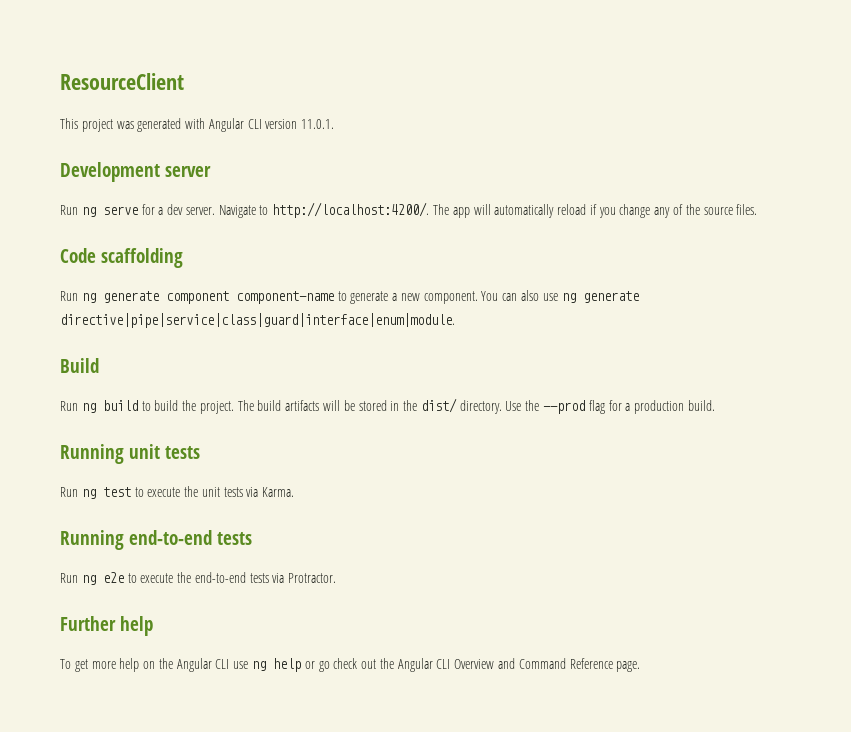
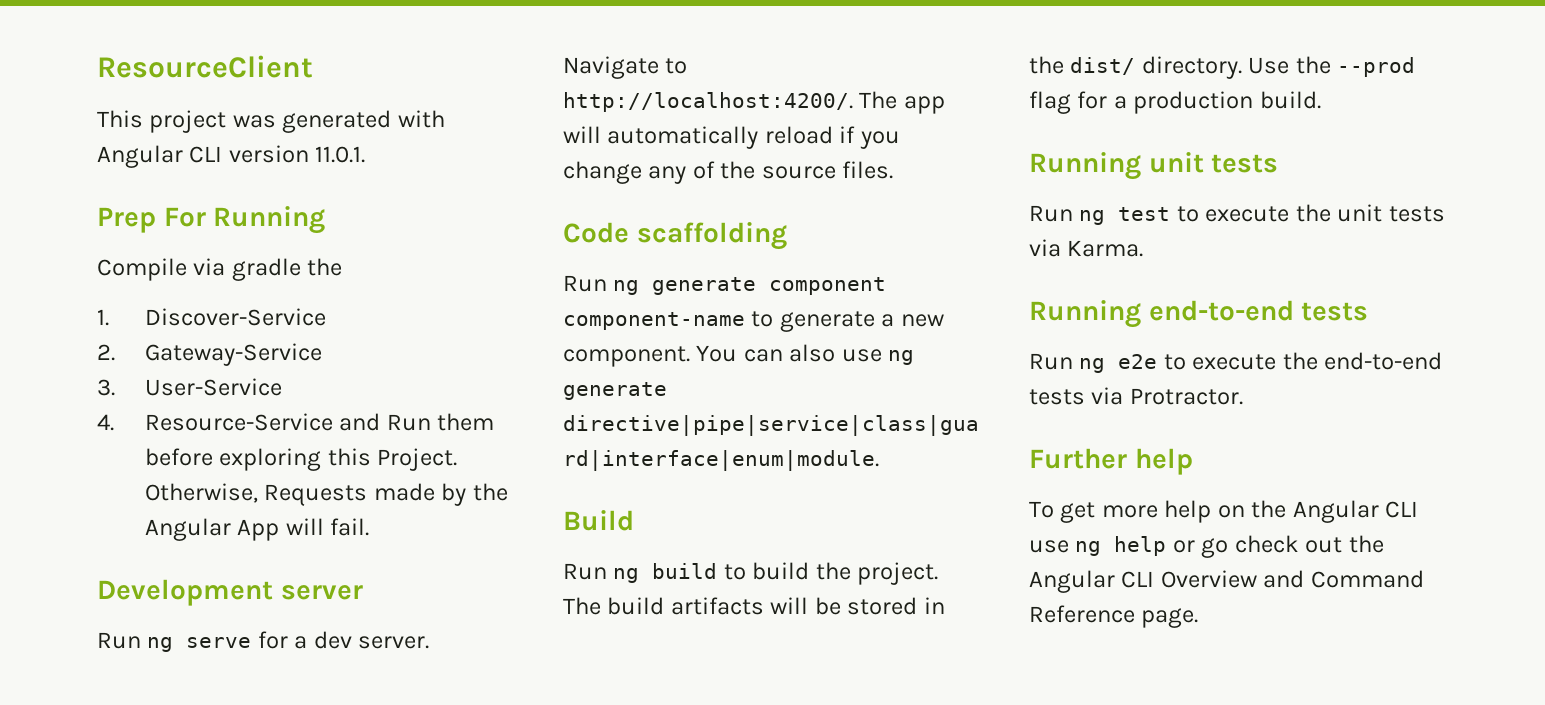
(335, 124) none -> [97,206,326,234] [97,258,343,281] [97,308,326,326] [97,343,322,366] [97,378,282,396] [97,413,495,431] [144,448,458,471] [144,483,508,506] [144,518,370,541] // Prep For Running // Compile via gradle the // 1. Discover-Service // 2. Gateway-Service // 3. User-Service // 4. Resource-Service and Run them before exploring this Project. Otherwise, Requests made by the Angular App will fail.

